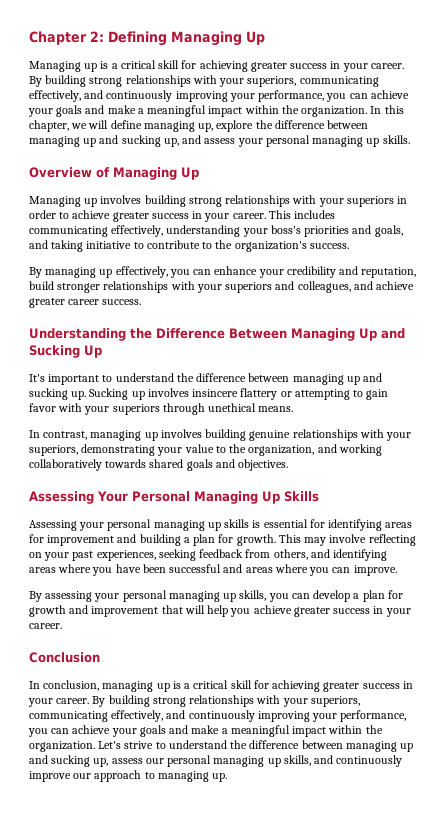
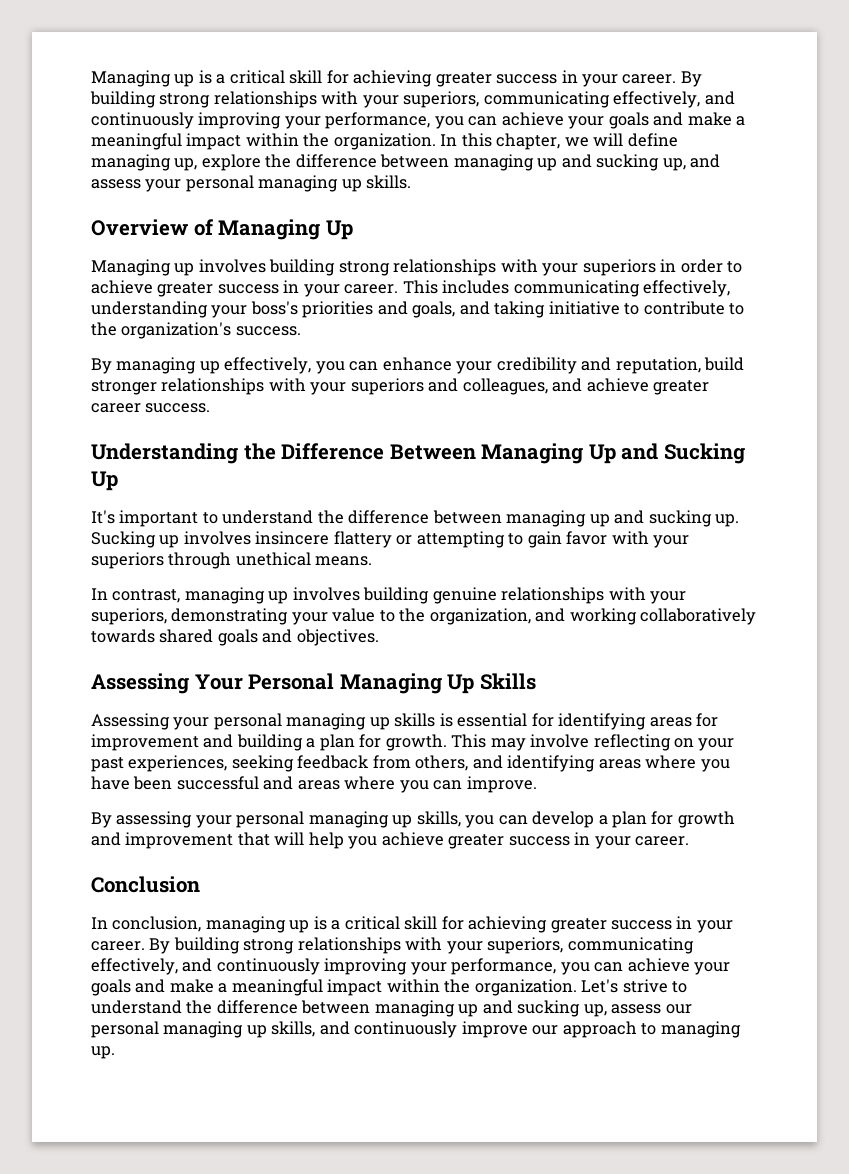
[29,31,265,46] Chapter 2: Defining Managing Up // -> (91, 78) none

